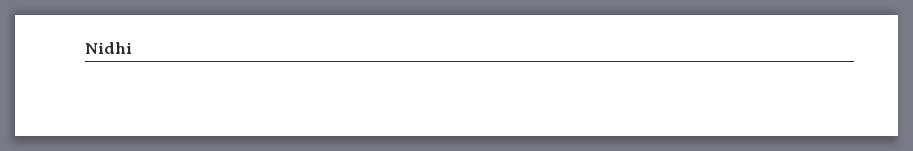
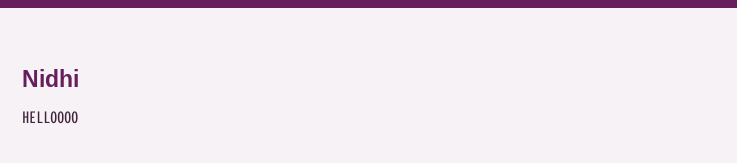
(132, 48) none -> [22,111,78,124] // HELLOOOO

